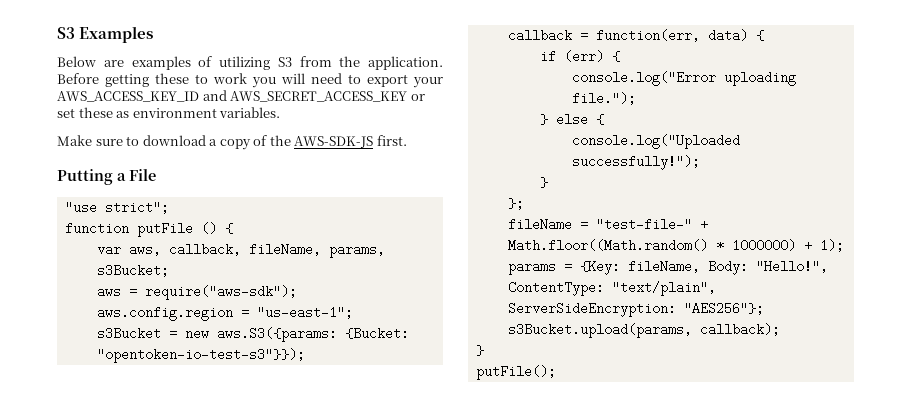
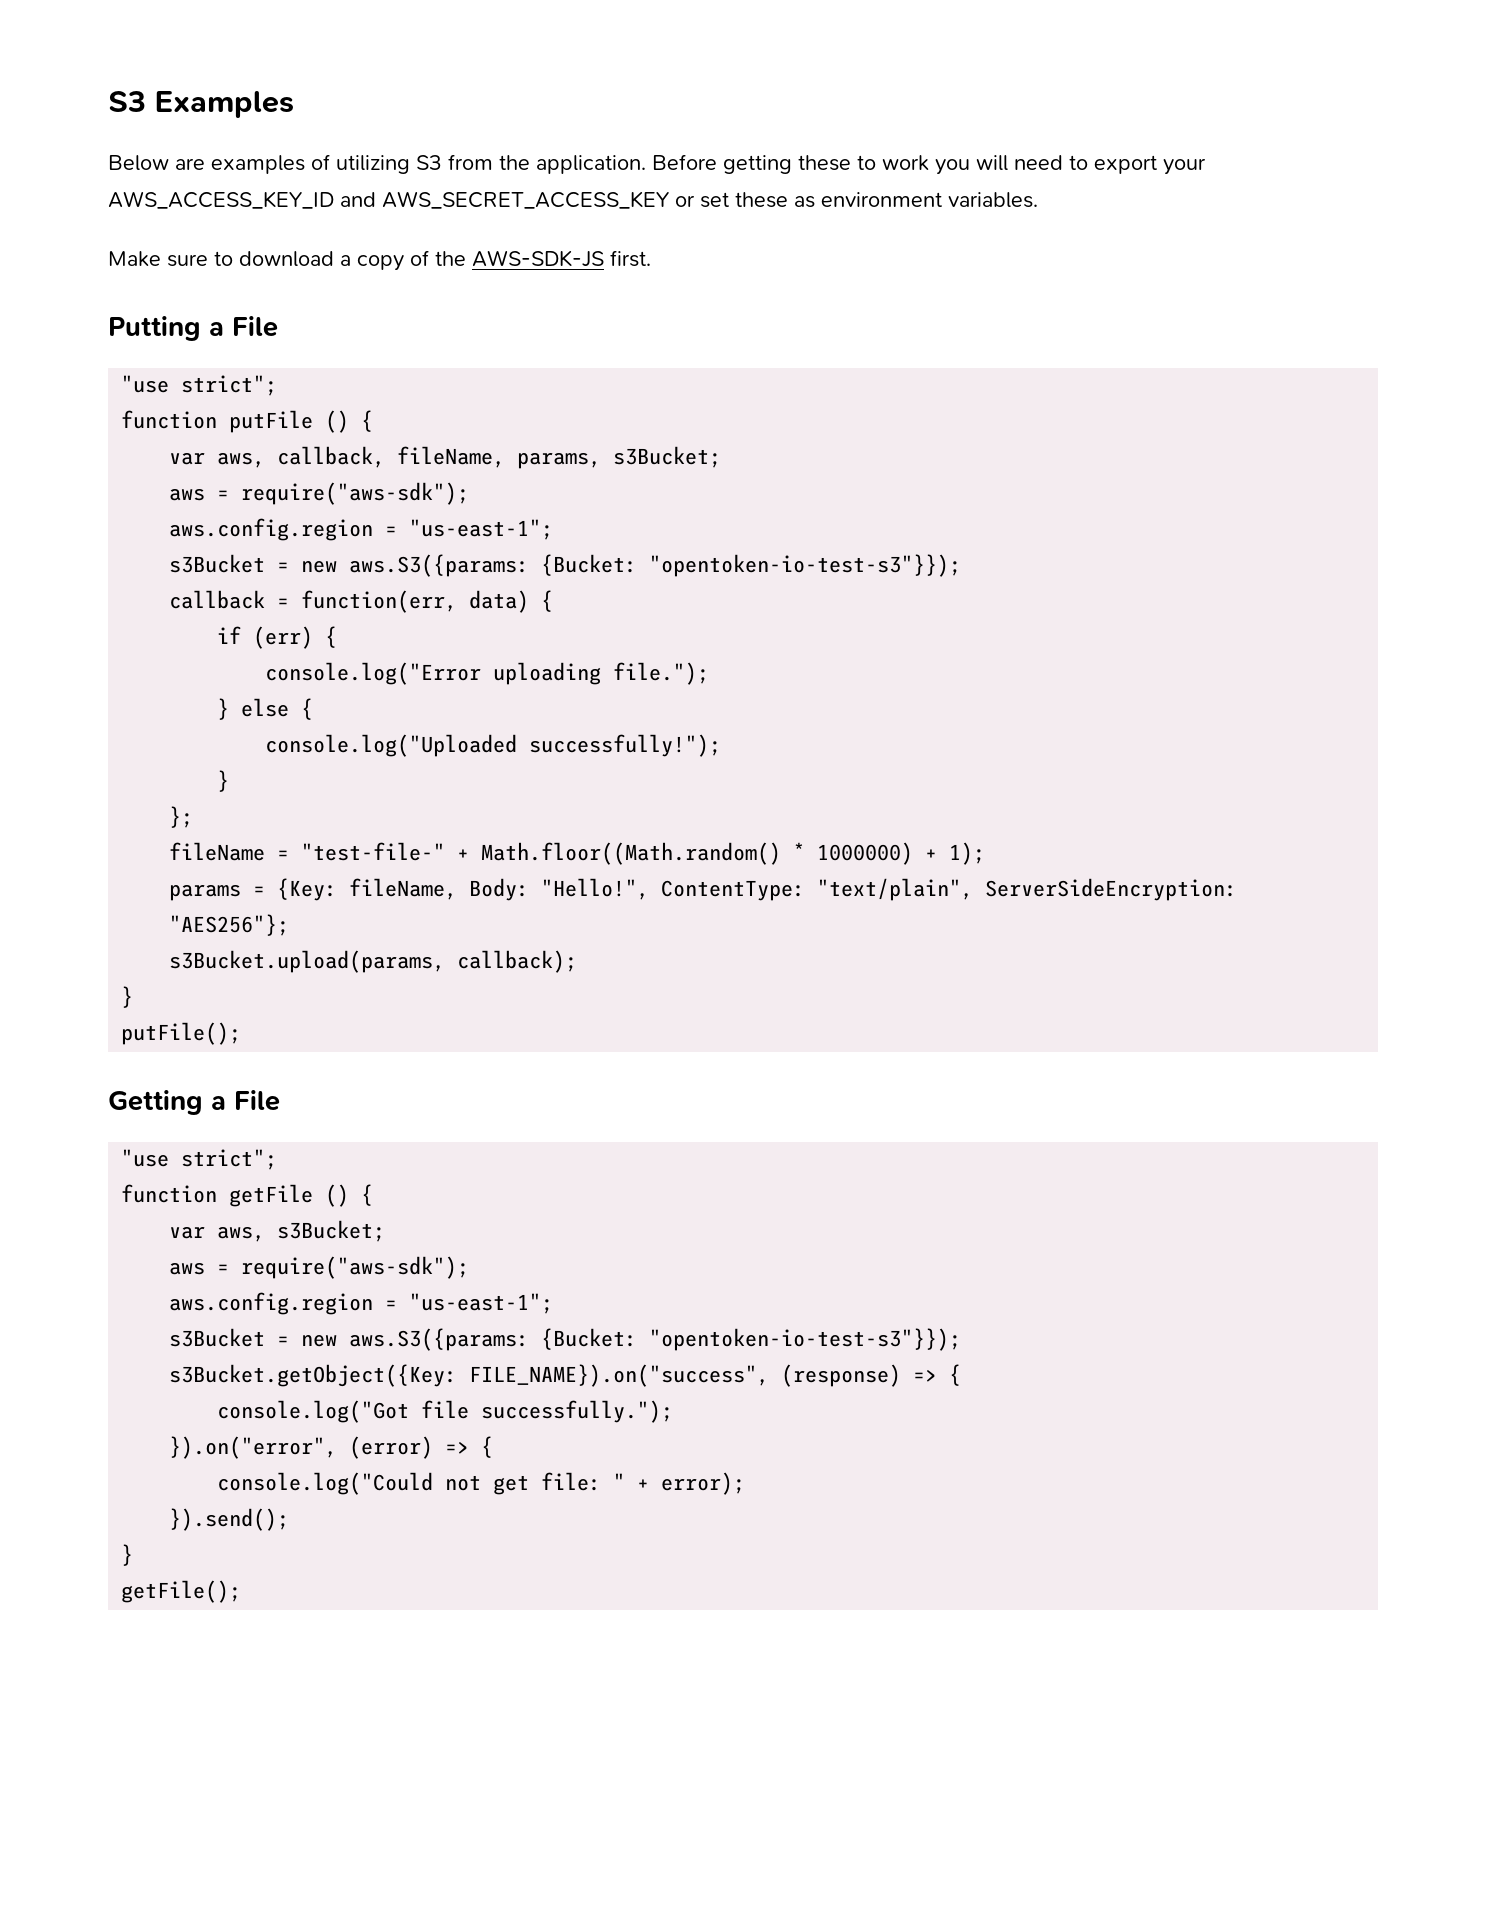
(556, 372) none -> [108,1090,280,1115] [121,1149,278,1170] [121,1184,374,1207] [169,1220,386,1242] [169,1256,470,1279] [169,1292,554,1315] [169,1328,962,1351] [169,1364,962,1387] [217,1400,674,1423] [169,1436,494,1459] [217,1472,746,1495] [169,1508,290,1531] [121,1544,134,1566] [121,1580,242,1603] // Getting a File // "use strict"; // function getFile () { // var aws, s3Bucket; // aws = require("aws-sdk"); // aws.config.region = "us-east-1"; // s3Bucket = new aws.S3({params: {Bucket: "opentoken-io-test-s3"}}); // s3Bucket.getObject({Key: FILE_NAME}).on("success", (response) => { // console.log("Got file successfully."); // }).on("error", (error) => { // console.log("Could not get file: " + error); // }).send(); // } // getFile();

